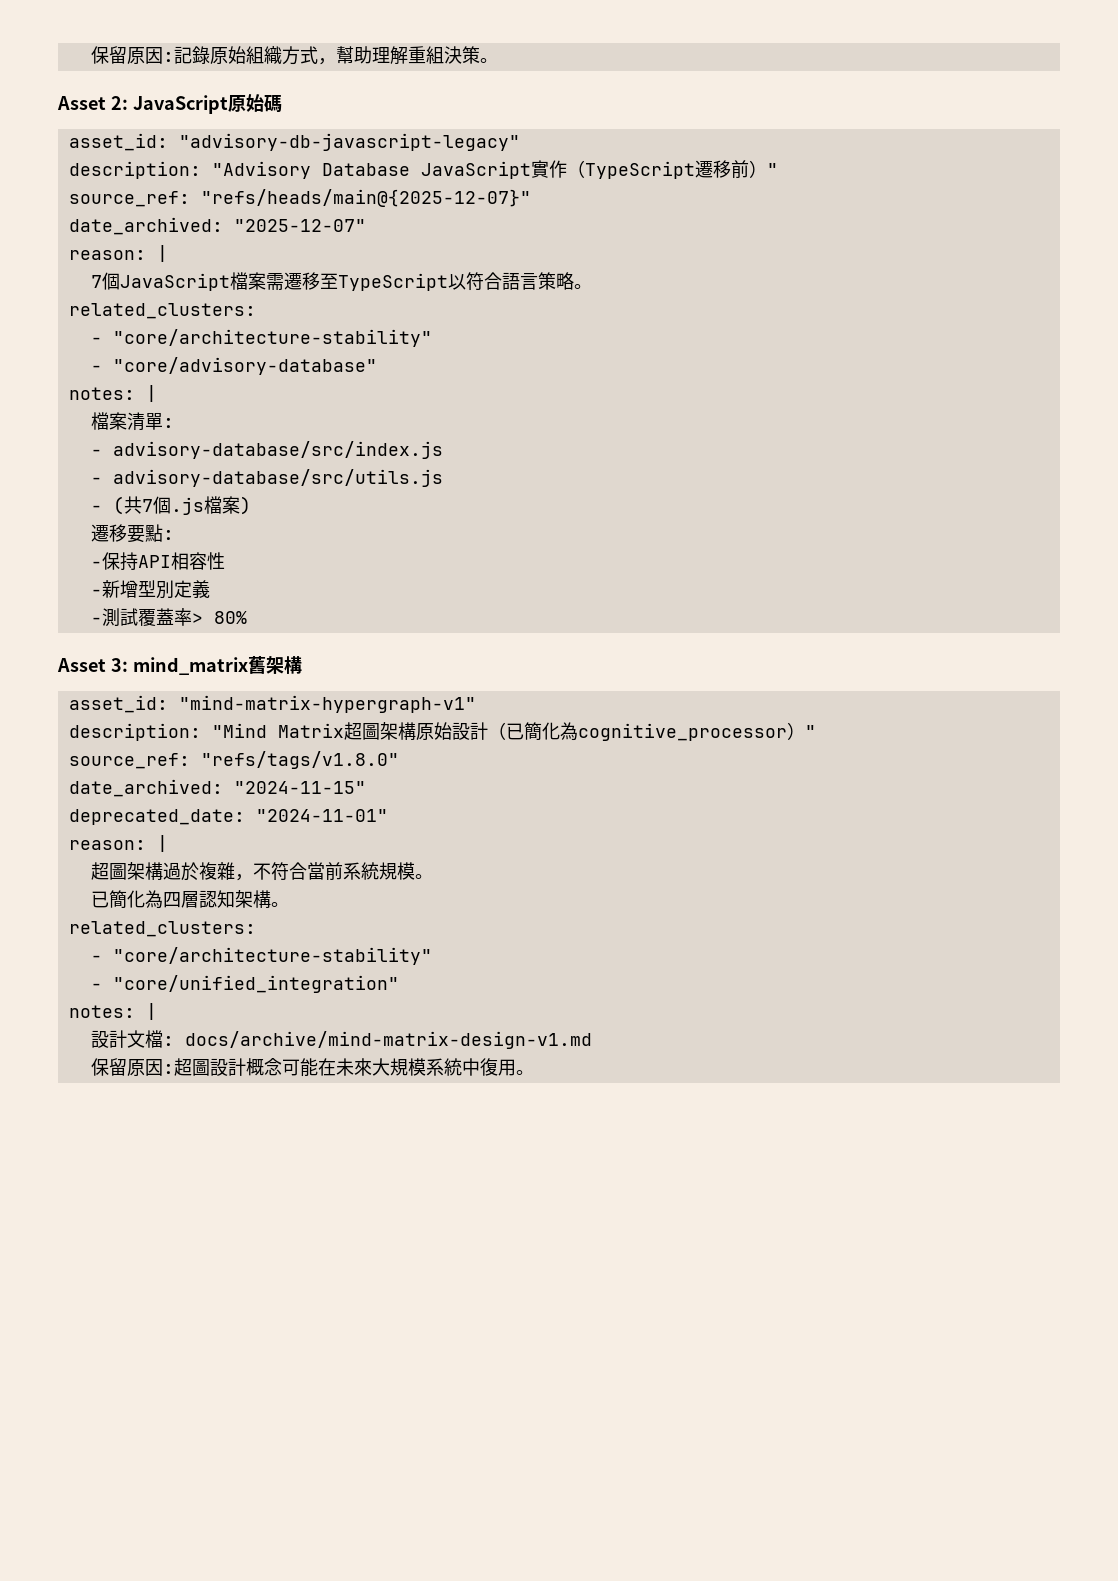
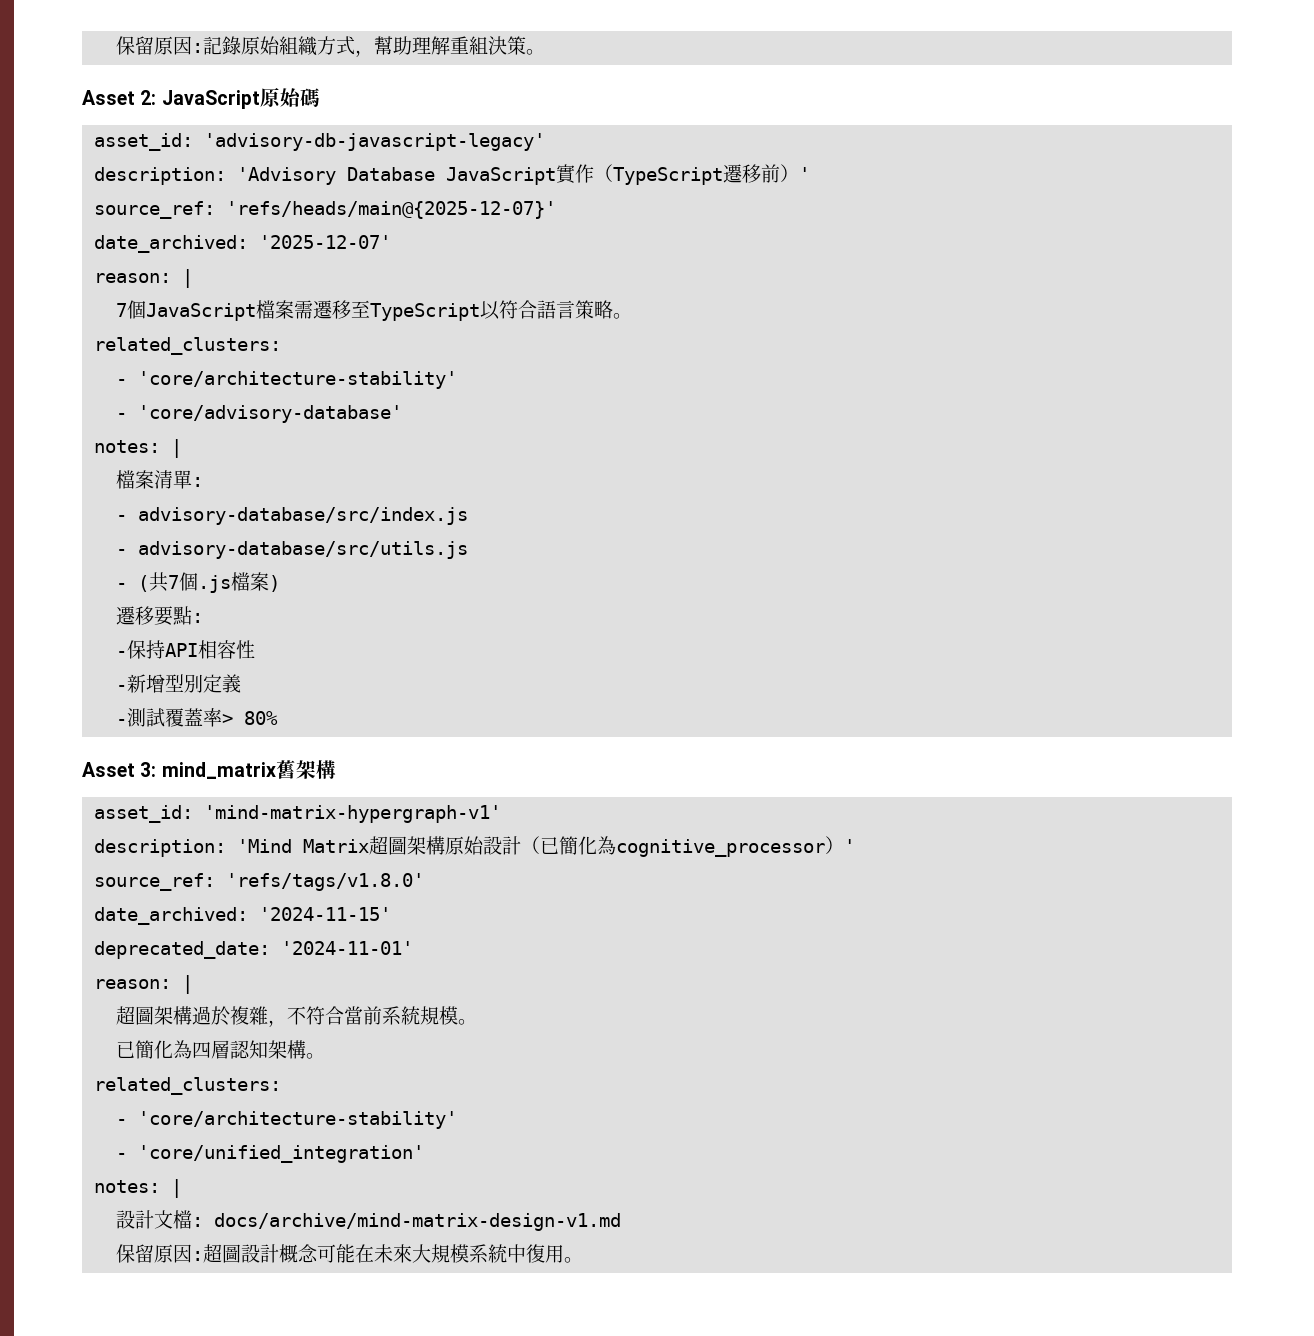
[178,133,520,151] [68,161,311,179] "advisory-db-javascript-legacy" // description: "Advisory -> [203,133,545,151] [93,167,336,185] 'advisory-db-javascript-legacy' // description: 'Advisory
[766,163,778,176] [68,189,531,207] [68,217,366,235] " // source_ref: "refs/heads/main@{2025-12-07}" // date_archived: "2025-12-07" -> [798,167,810,181] [93,201,556,219] [93,235,391,253] ' // source_ref: 'refs/heads/main@{2025-12-07}' // date_archived: '2025-12-07'
[112,329,432,347] [90,357,377,375] "core/architecture-stability" // - "core/advisory-database" -> [137,371,457,389] [115,405,402,423] 'core/architecture-stability' // - 'core/advisory-database'
[178,695,476,713] [68,723,267,741] "mind-matrix-hypergraph-v1" // description: "Mind -> [203,805,501,823] [93,839,292,857] 'mind-matrix-hypergraph-v1' // description: 'Mind
[804,725,816,738] [68,751,399,769] [68,779,366,797] " // source_ref: "refs/tags/v1.8.0" // date_archived: "2024-11-15" -> [843,839,855,853] [93,873,424,891] [93,907,391,925] ' // source_ref: 'refs/tags/v1.8.0' // date_archived: '2024-11-15'
[255,809,388,822] "2024-11-01" -> [280,941,413,955] '2024-11-01'
[112,947,432,965] [90,975,399,993] "core/architecture-stability" // - "core/unified_integration" -> [137,1111,457,1129] [115,1145,424,1163] 'core/architecture-stability' // - 'core/unified_integration'

